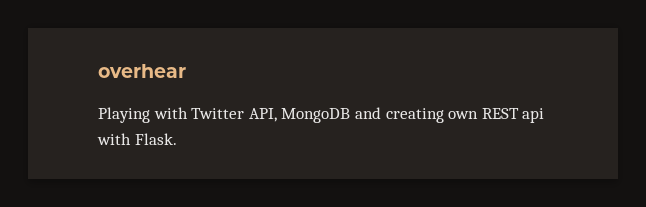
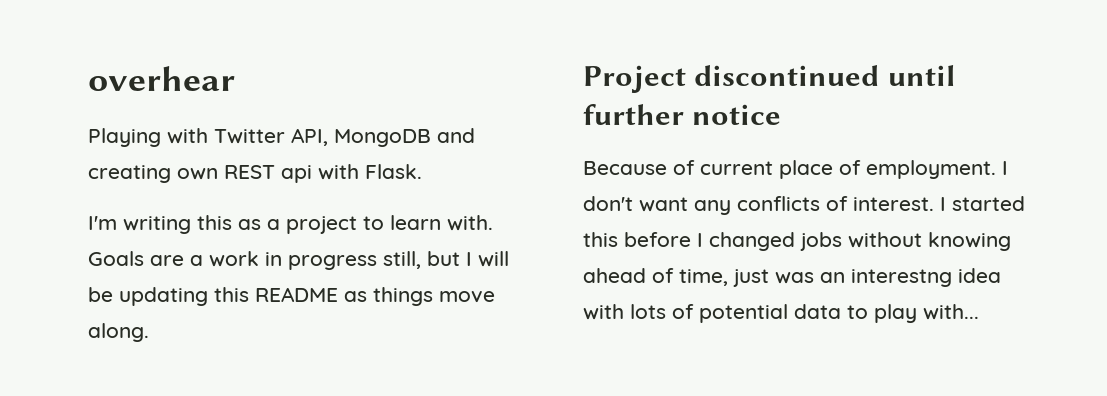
(177, 139) none -> [88,215,493,234] [88,251,509,270] [88,287,495,306] [88,323,149,342] [583,65,955,93] [583,104,782,125] [583,160,1008,179] [583,196,1025,215] [583,232,1011,251] [583,268,1001,287] [583,304,979,323] // I'm writing this as a project to learn with. Goals are a work in progress still, but I will be updating this README as things move along. // Project discontinued until further notice // Because of current place of employment. I don't want any conflicts of interest. I started this before I changed jobs without knowing ahead of time, just was an interestng idea with lots of potential data to play with...

